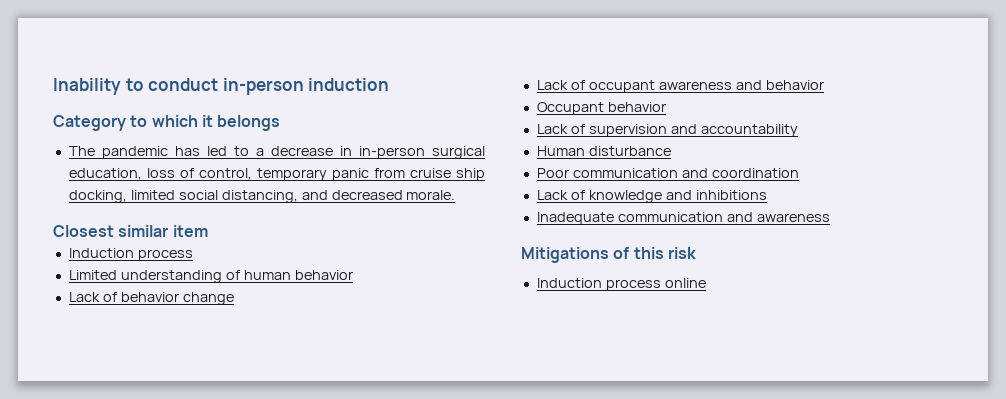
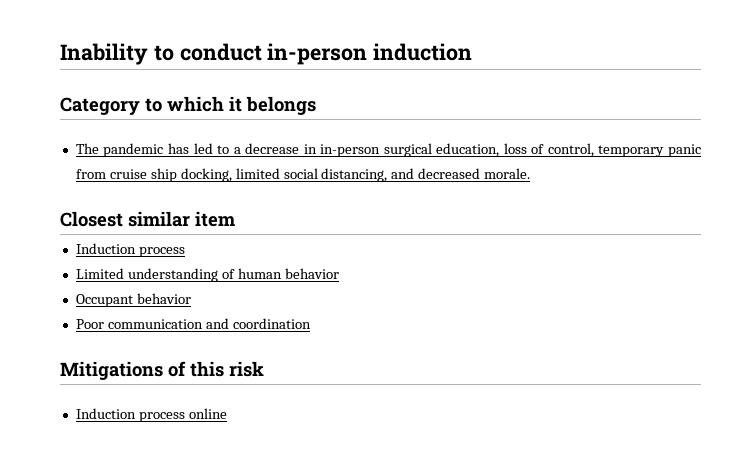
[68,292,234,305] [536,80,824,93] [536,102,666,115] [536,124,798,137] [536,146,671,156] [536,168,799,178] [536,190,767,203] [536,212,830,225] Lack of behavior change // Lack of occupant awareness and behavior // Occupant behavior // Lack of supervision and accountability // Human disturbance // Poor communication and coordination // Lack of knowledge and inhibitions // Inadequate communication and awareness -> [75,293,191,307] [75,318,311,329] Occupant behavior // Poor communication and coordination

